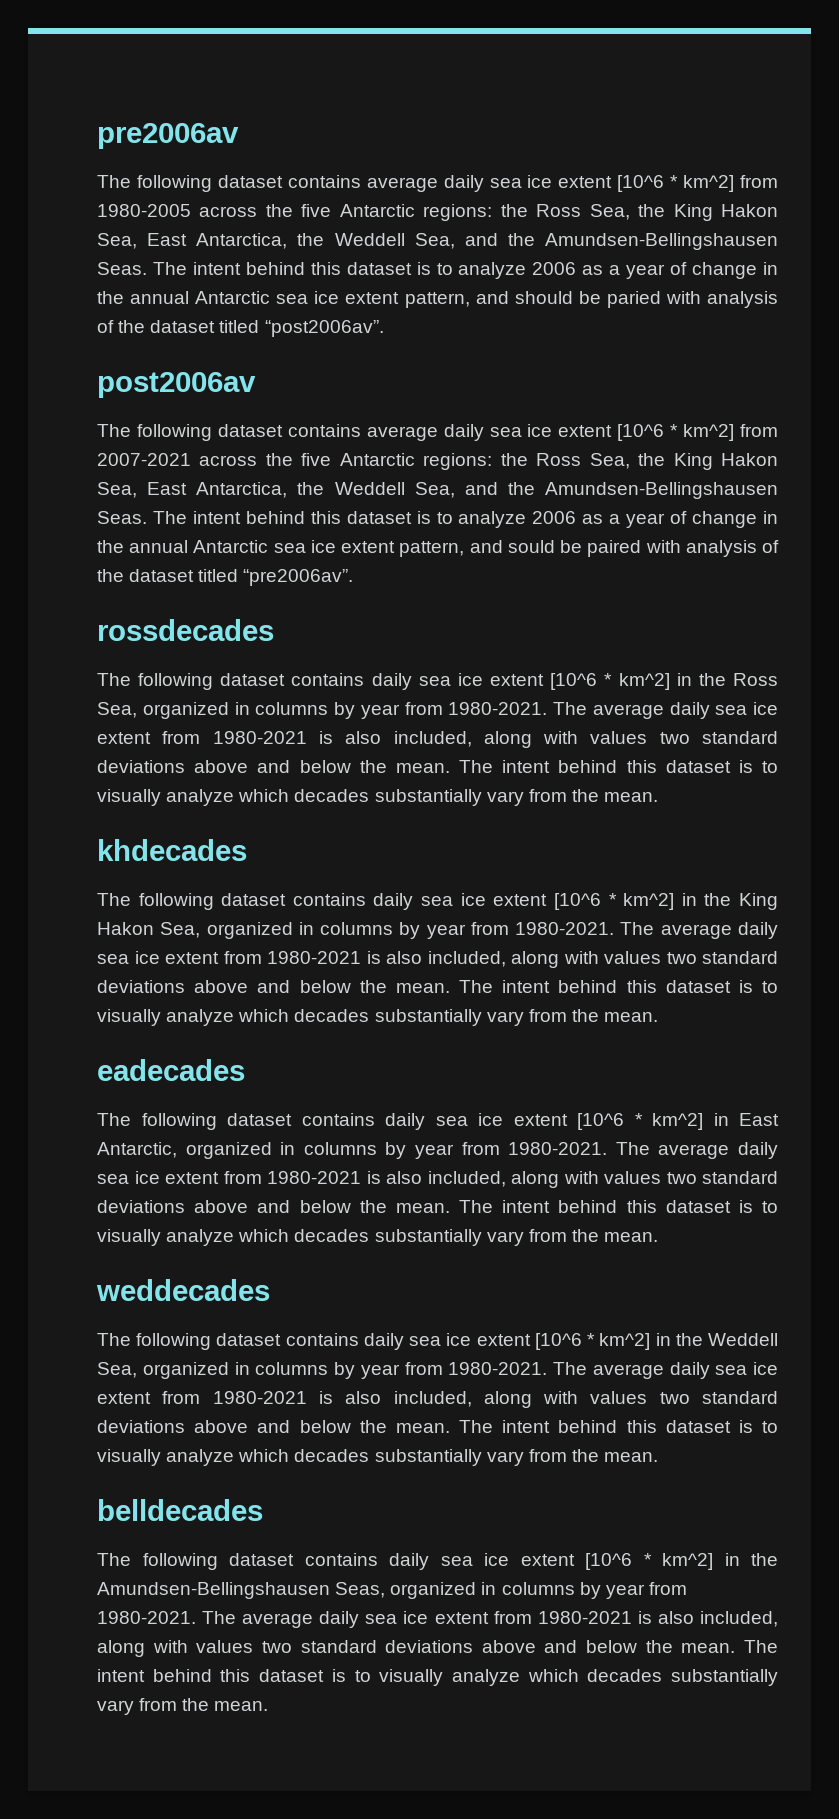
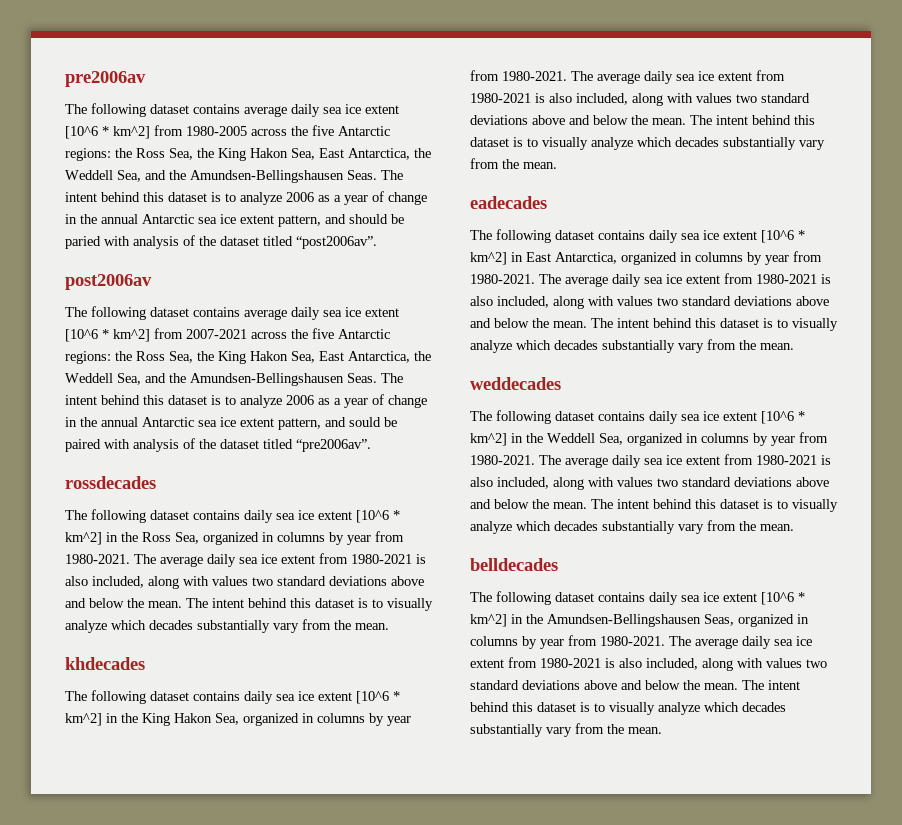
[97,1142,177,1158] Antarctic, -> [555,252,617,264] Antarctica,

